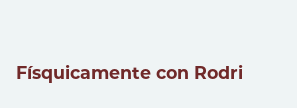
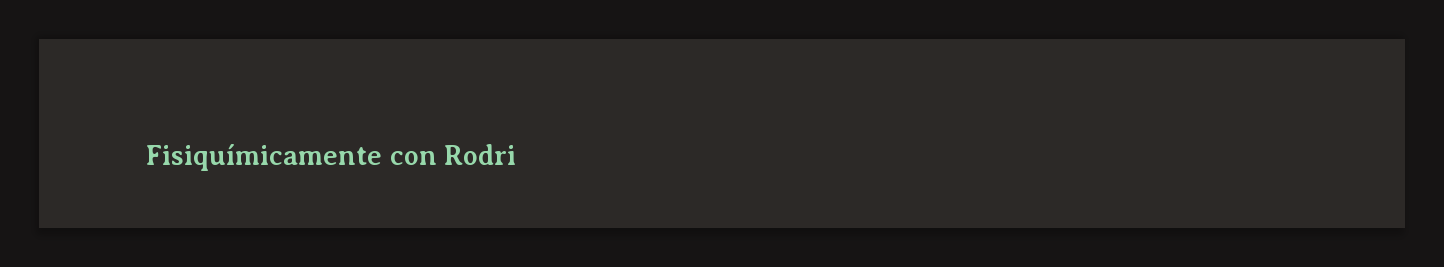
[16,64,151,83] Físquicamente -> [146,144,382,171] Fisiquímicamente

